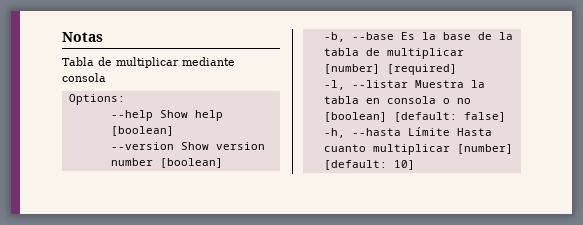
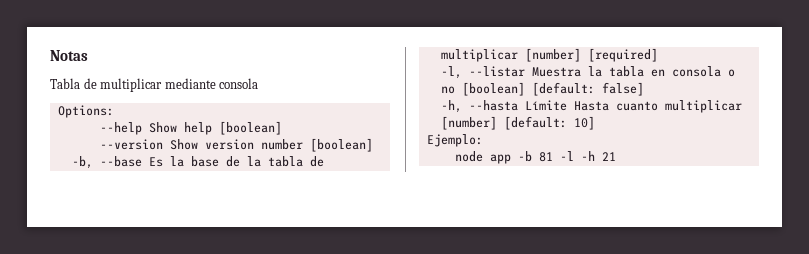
(415, 165) none -> [426,134,483,147] [454,151,616,164] // Ejemplo: // node app -b 81 -l -h 21

